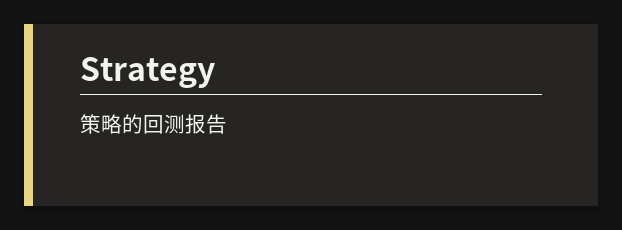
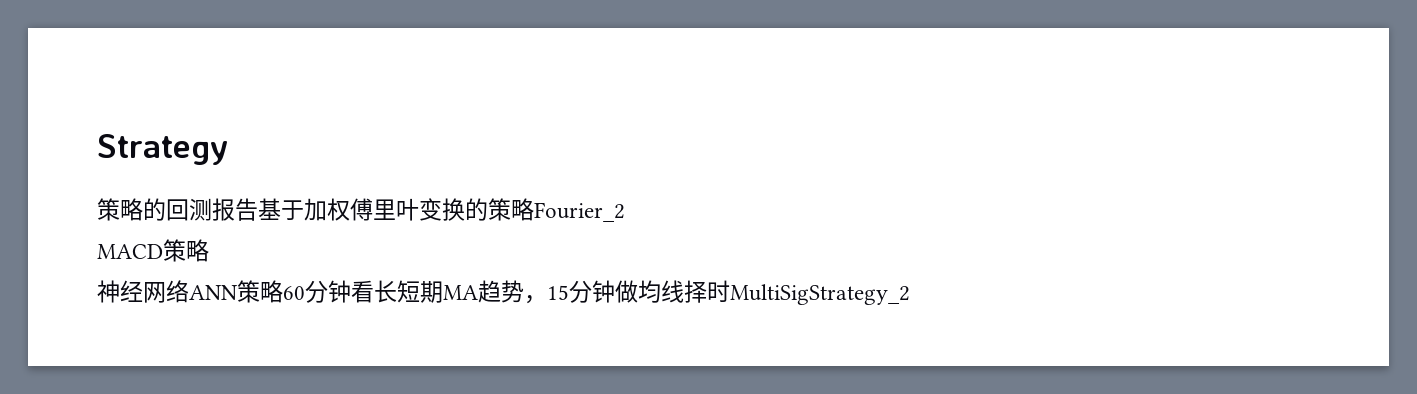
(227, 124) none -> [258,198,625,222] [97,239,209,262] [97,280,910,305] 基于加权傅里叶变换的策略Fourier_2 // MACD策略 // 神经网络ANN策略60分钟看长短期MA趋势，15分钟做均线择时MultiSigStrategy_2

